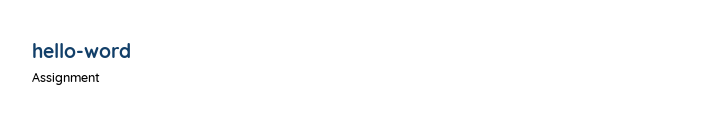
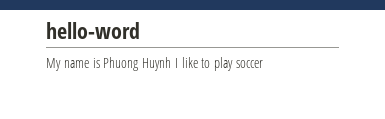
[32,72,100,85] Assignment -> [46,57,264,71] My name is Phuong Huynh I like to play soccer

